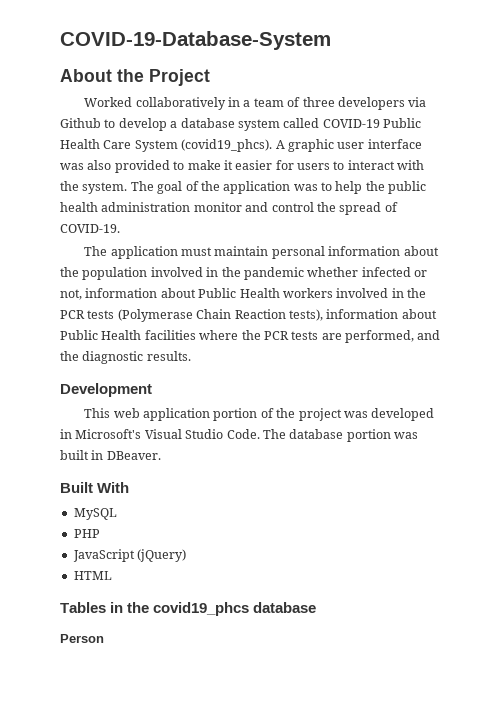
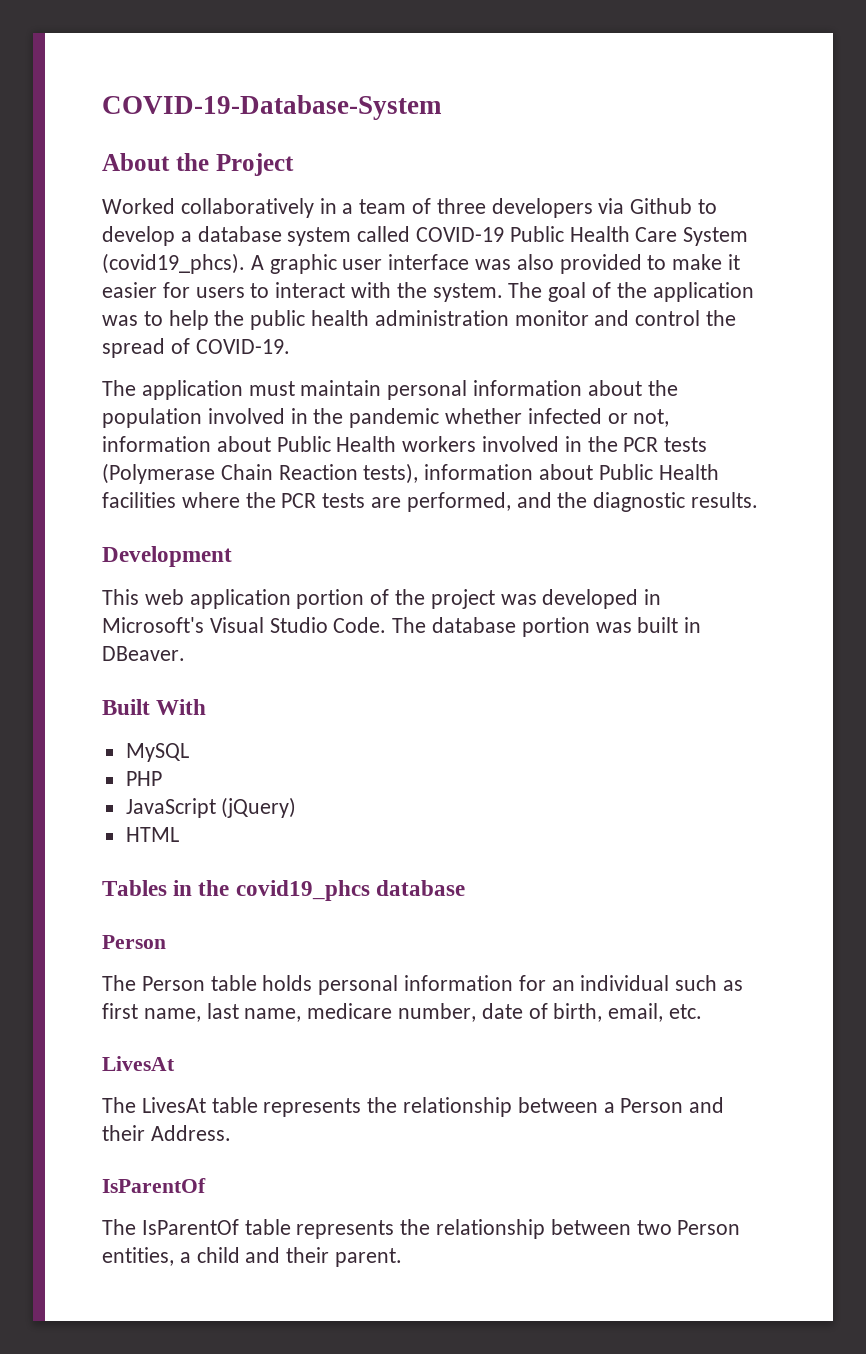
(104, 638) none -> [102,975,744,995] [102,1003,703,1022] [102,1056,175,1071] [102,1097,725,1117] [102,1125,231,1141] [102,1178,206,1193] [102,1219,741,1239] [102,1247,403,1267] // The Person table holds personal information for an individual such as first name, last name, medicare number, date of birth, email, etc. // LivesAt // The LivesAt table represents the relationship between a Person and their Address. // IsParentOf // The IsParentOf table represents the relationship between two Person entities, a child and their parent.

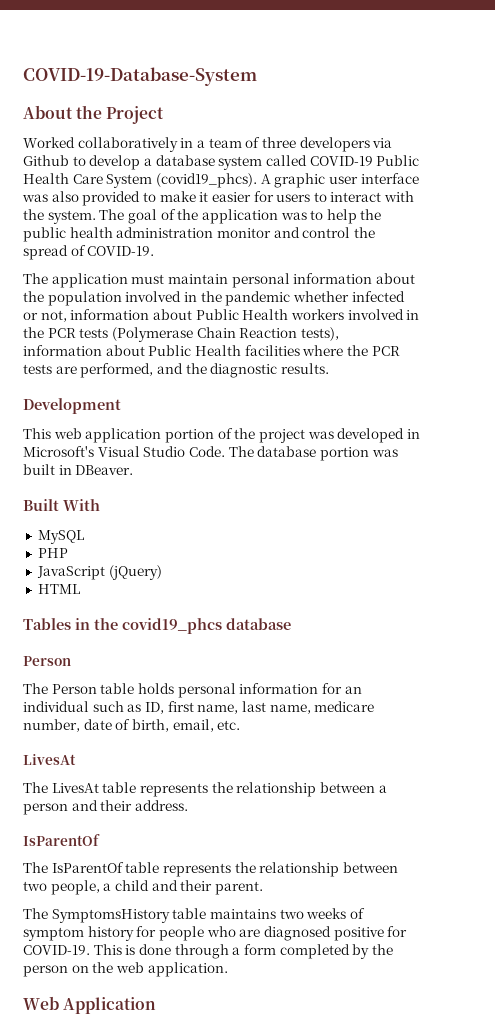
(744, 985) none -> [144,702,164,714] ID,
[620,1097,725,1113] [102,1125,231,1141] Person and their Address. -> [23,800,188,815] person and their address.
[677,1220,741,1235] [102,1247,174,1266] Person entities, -> [50,880,100,895] people,
(403, 1257) none -> [23,908,365,923] [23,926,408,941] [23,944,393,959] [23,962,228,977] [23,996,157,1014] // The SymptomsHistory table maintains two weeks of symptom history for people who are diagnosed positive for COVID-19. This is done through a form completed by the person on the web application. // Web Application

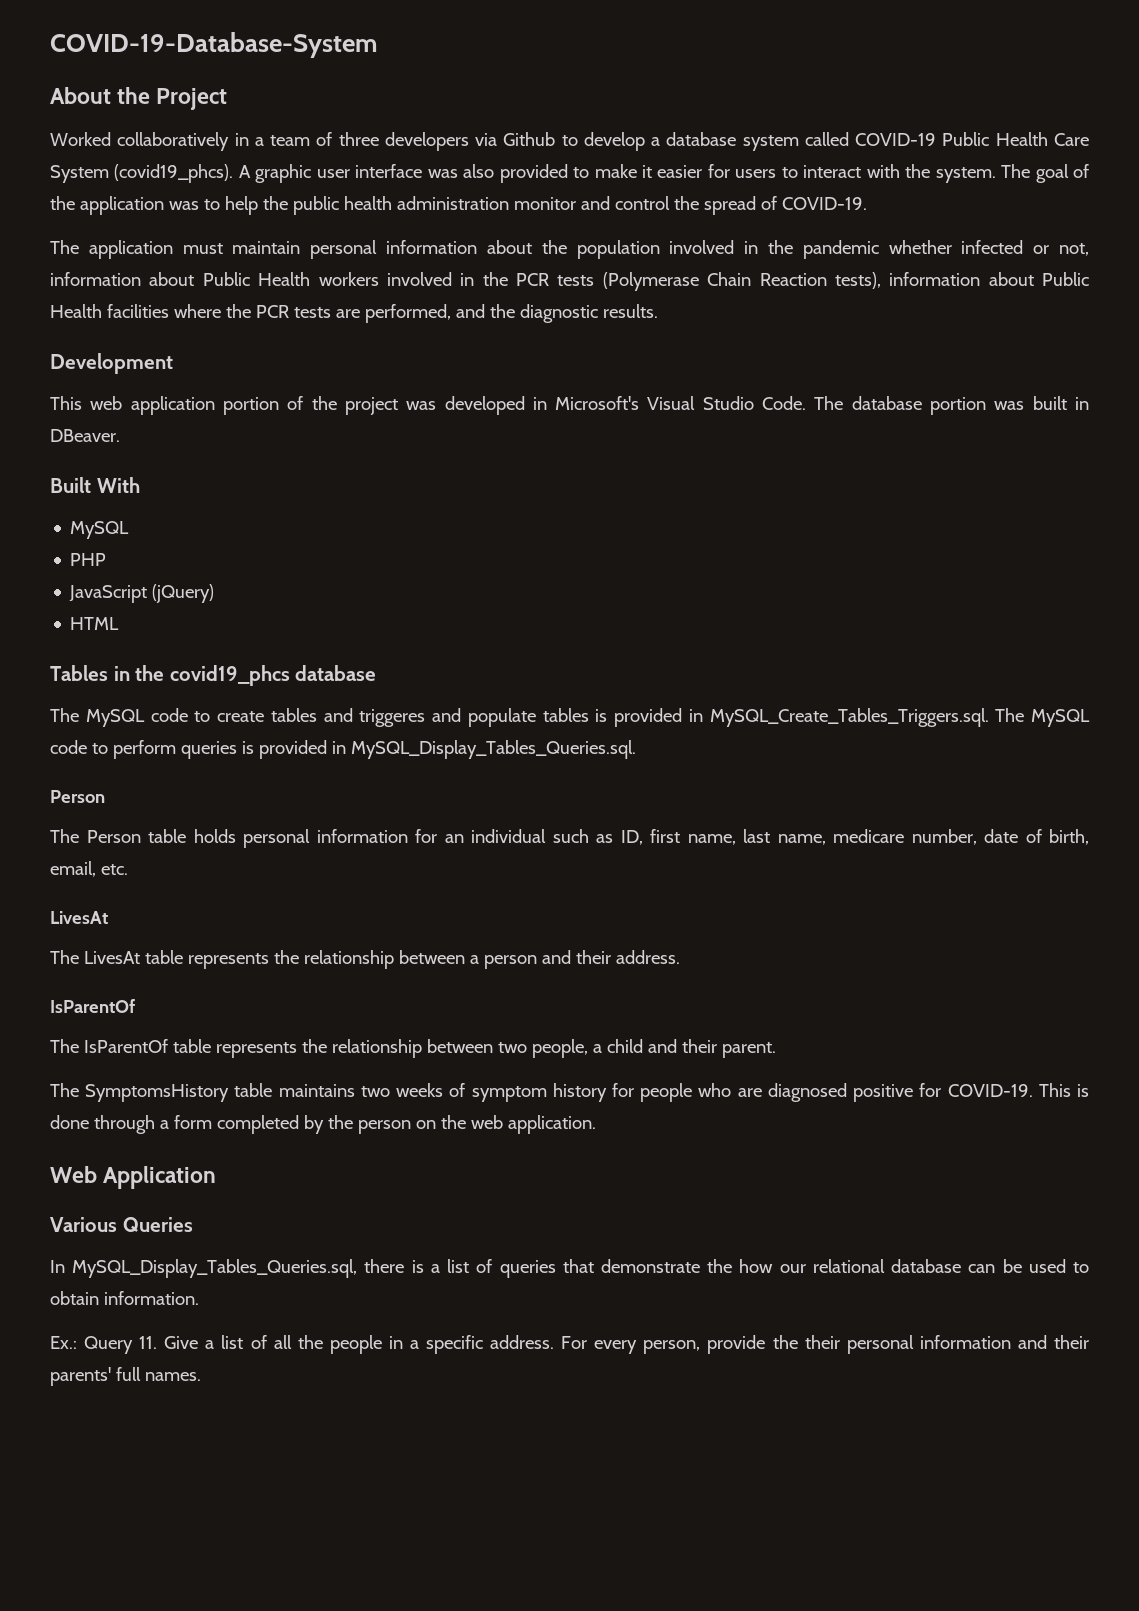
(291, 624) none -> [50,708,1090,727] [50,740,636,759] // The MySQL code to create tables and triggeres and populate tables is provided in MySQL_Create_Tables_Triggers.sql. The MySQL code to perform queries is provided in MySQL_Display_Tables_Queries.sql.
(157, 1005) none -> [50,1217,193,1232] [50,1259,1090,1278] [50,1291,199,1305] [50,1335,1089,1354] [50,1367,201,1386] // Various Queries // In MySQL_Display_Tables_Queries.sql, there is a list of queries that demonstrate the how our relational database can be used to obtain information. // Ex.: Query 11. Give a list of all the people in a specific address. For every person, provide the their personal information and their parents' full names.

